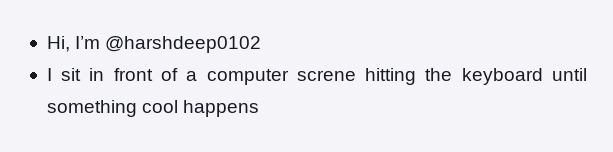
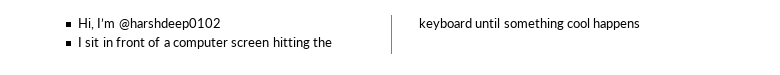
[296,70,356,81] screne -> [231,40,270,47] screen

